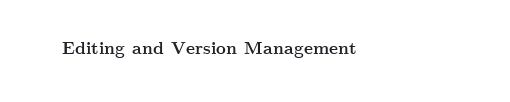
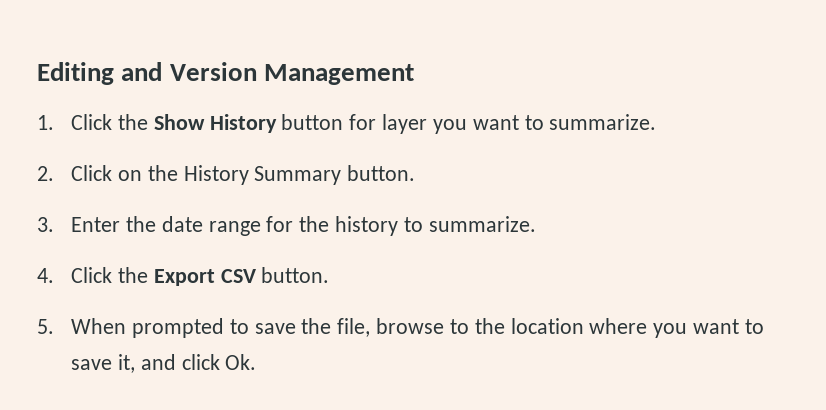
(357, 49) none -> [37,114,657,134] [37,165,416,185] [37,216,536,236] [37,267,330,286] [37,318,764,338] [71,354,257,373] // 1. Click the Show History button for layer you want to summarize. // 2. Click on the History Summary button. // 3. Enter the date range for the history to summarize. // 4. Click the Export CSV button. // 5. When prompted to save the file, browse to the location where you want to save it, and click Ok.

